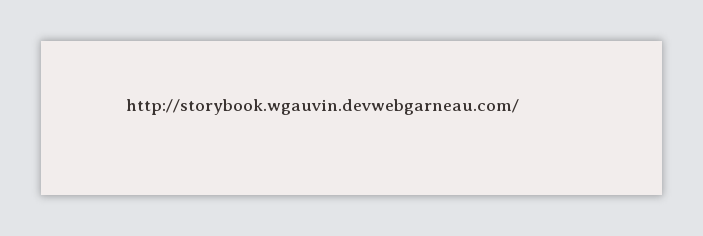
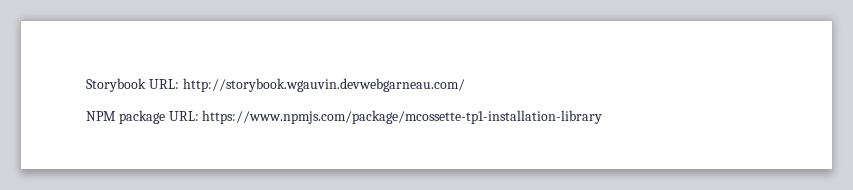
(126, 107) none -> [86,78,179,92] Storybook URL:
(519, 107) none -> [86,110,603,124] // NPM package URL: https://www.npmjs.com/package/mcossette-tp1-installation-library

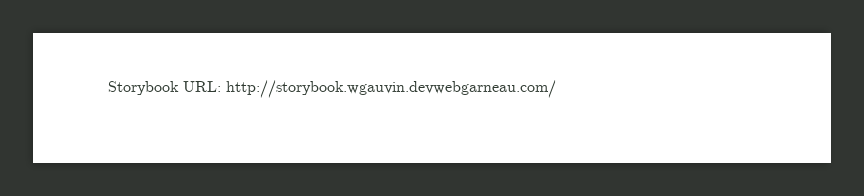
[86,110,603,124] // NPM package URL: https://www.npmjs.com/package/mcossette-tp1-installation-library -> (556, 89) none

